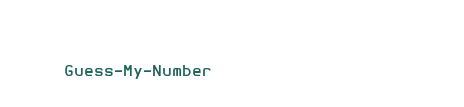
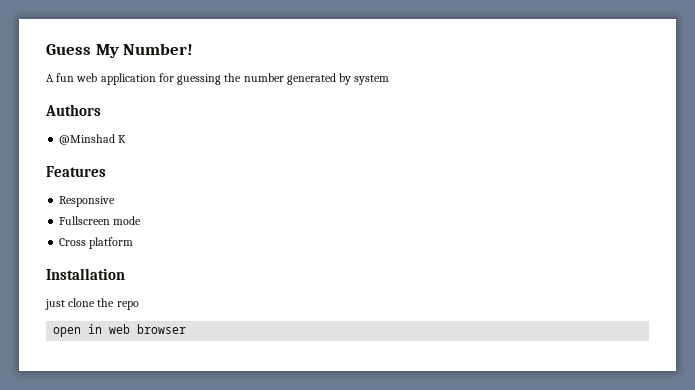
[64,65,212,79] Guess-My-Number -> [46,43,194,58] [46,73,390,85] [45,104,101,116] [59,134,127,145] [46,166,106,177] [59,196,116,207] [59,216,142,225] [59,237,134,249] [46,268,125,280] [45,298,139,310] [53,324,187,337] Guess My Number! // A fun web application for guessing the number generated by system // Authors // @Minshad K // Features // Responsive // Fullscreen mode // Cross platform // Installation // just clone the repo // open in web browser

